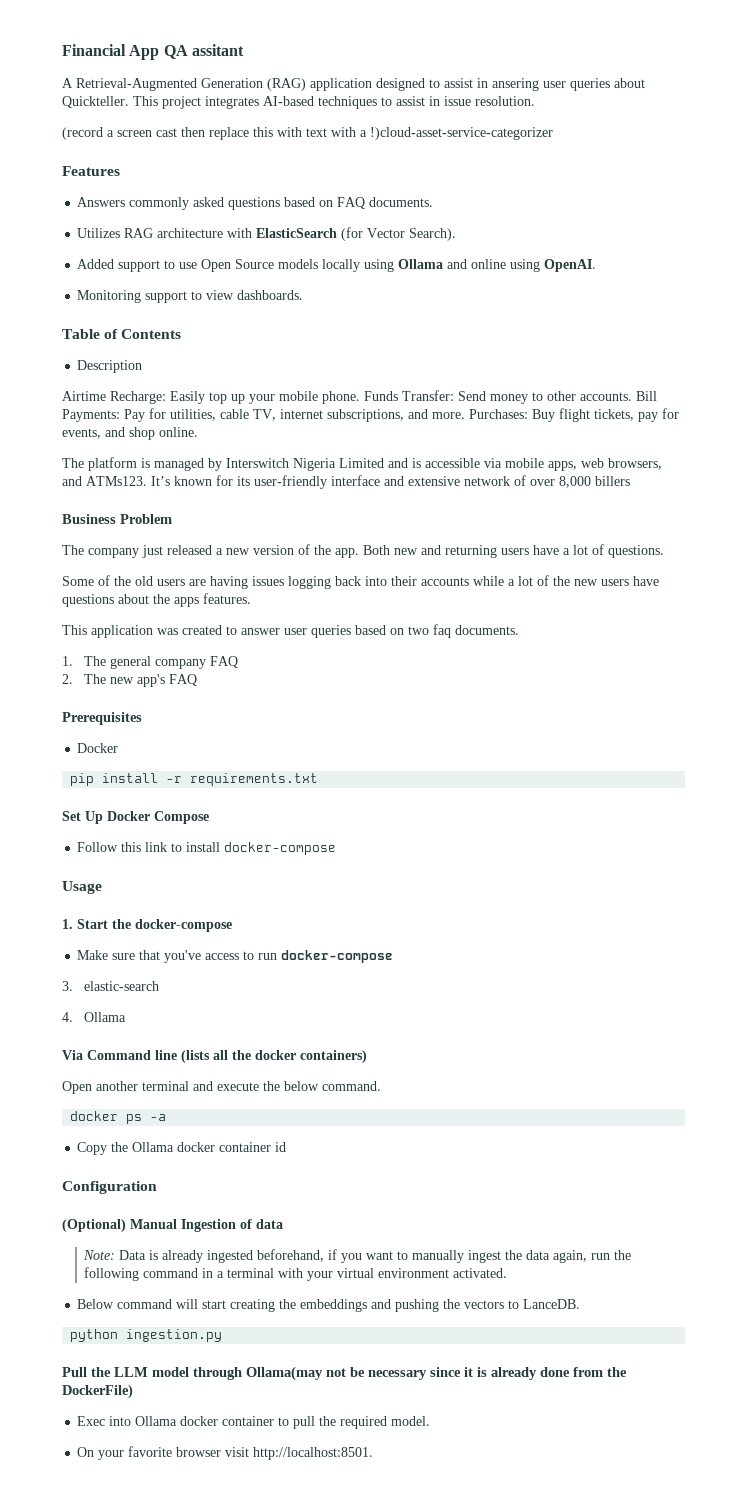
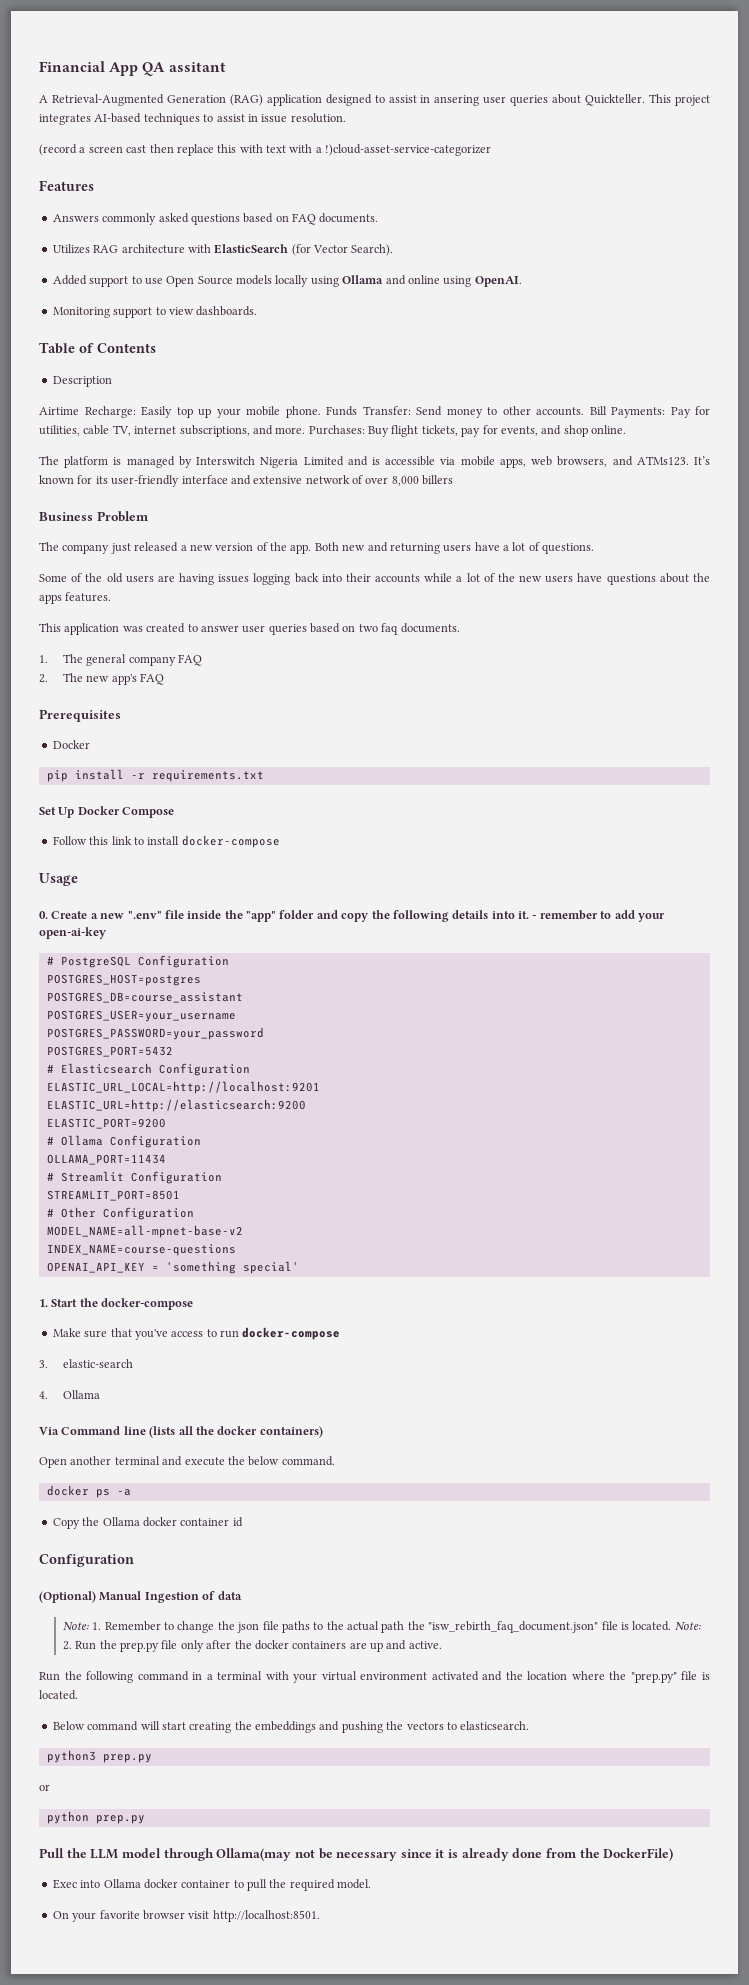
(102, 887) none -> [39,910,665,922] [39,927,106,939] [46,955,229,968] [46,974,201,986] [46,992,243,1003] [46,1010,236,1022] [46,1027,264,1040] [46,1046,173,1057] [46,1063,250,1076] [46,1081,320,1094] [46,1099,306,1112] [46,1118,166,1129] [46,1135,201,1148] [46,1154,166,1165] [46,1171,222,1184] [46,1190,180,1201] [46,1207,194,1220] [46,1225,243,1238] [46,1244,236,1256] [46,1261,299,1274] // 0. Create a new ".env" file inside the "app" folder and copy the following details into it. - remember to add your open-ai-key // # PostgreSQL Configuration // POSTGRES_HOST=postgres // POSTGRES_DB=course_assistant // POSTGRES_USER=your_username // POSTGRES_PASSWORD=your_password // POSTGRES_PORT=5432 // # Elasticsearch Configuration // ELASTIC_URL_LOCAL=http://localhost:9201 // ELASTIC_URL=http://elasticsearch:9200 // ELASTIC_PORT=9200 // # Ollama Configuration // OLLAMA_PORT=11434 // # Streamlit Configuration // STREAMLIT_PORT=8501 // # Other Configuration // MODEL_NAME=all-mpnet-base-v2 // INDEX_NAME=course-questions // OPENAI_API_KEY = 'something special'
[119,1249,611,1263] Data is already ingested beforehand, if you want to manually ingest the data again, run -> [92,1621,701,1633] [62,1640,442,1652] [39,1672,60,1681] 1. Remember to change the json file paths to the actual path the "isw_rebirth_faq_document.json" file is located. Note: 2. Run the prep.py file only after the docker containers are up and active. // Run
[453,1268,508,1278] activated. -> [431,1671,710,1683] [39,1690,78,1700] activated and the location where the "prep.py" file is located.
[523,1299,581,1309] LanceDB. -> [460,1721,530,1730] [46,1750,152,1763] [39,1784,50,1791] elasticsearch. // python3 prep.py // or
[126,1329,223,1342] ingestion.py -> [95,1815,145,1824] prep.py

